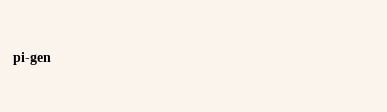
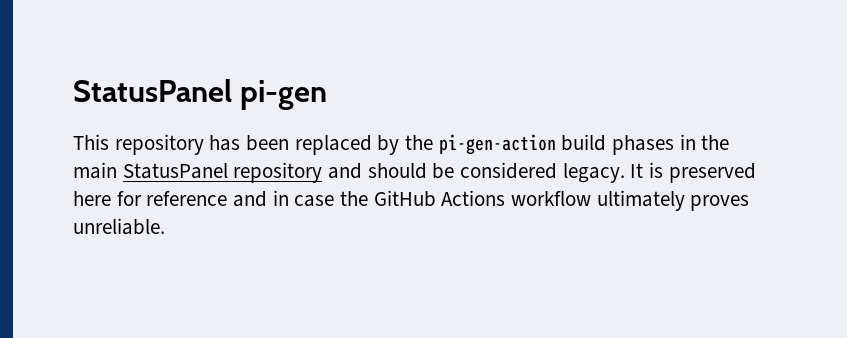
(13, 58) none -> [73,79,232,102] StatusPanel
(51, 58) none -> [73,134,730,155] [73,162,756,183] [73,190,750,211] [73,218,165,235] // This repository has been replaced by the pi-gen-action build phases in the main StatusPanel repository and should be considered legacy. It is preserved here for reference and in case the GitHub Actions workflow ultimately proves unreliable.

